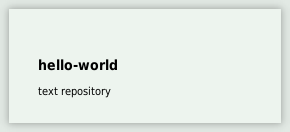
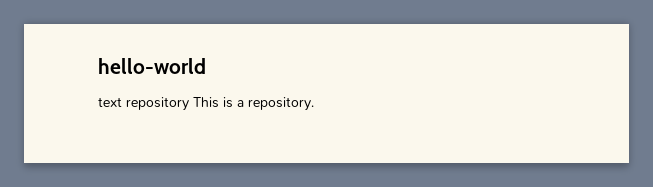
(111, 92) none -> [193,97,314,111] This is a repository.

